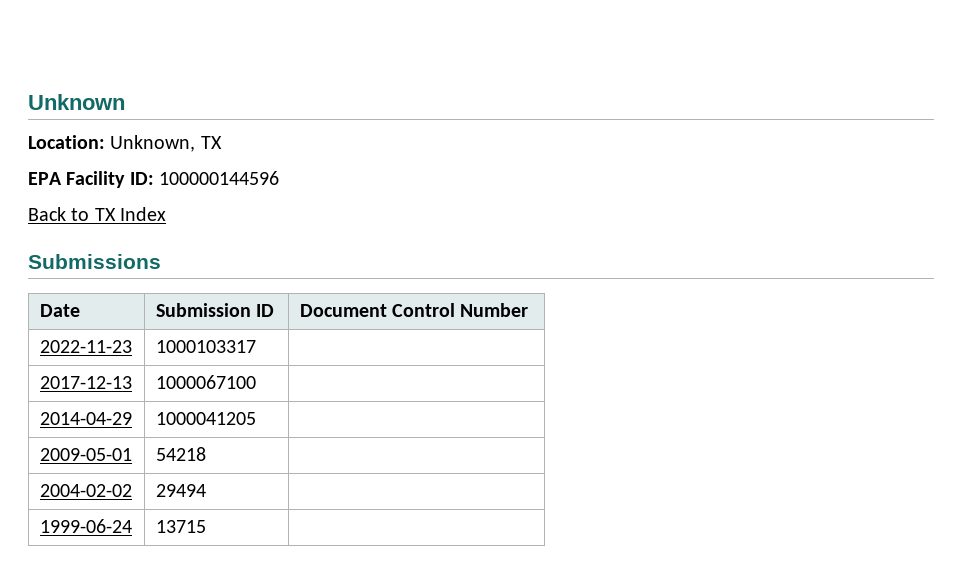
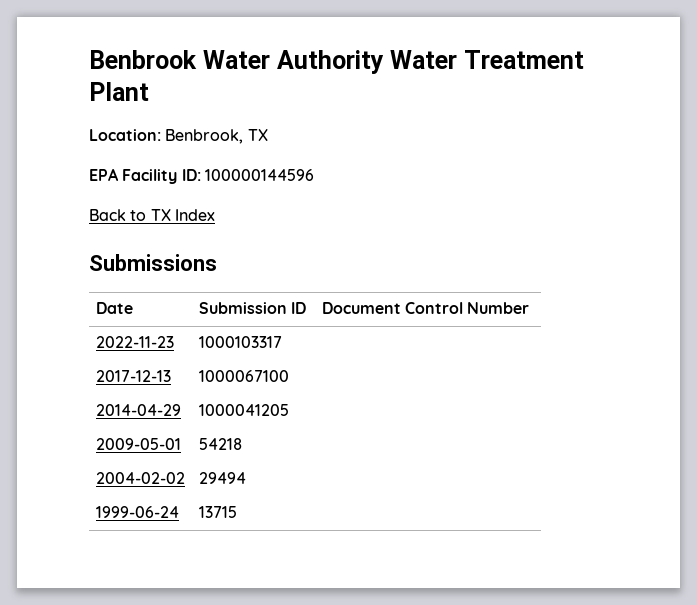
[28,94,125,110] Unknown -> [89,50,584,74] [89,82,149,101] Benbrook Water Authority Water Treatment Plant
[110,135,196,152] Unknown, -> [165,129,244,144] Benbrook,

